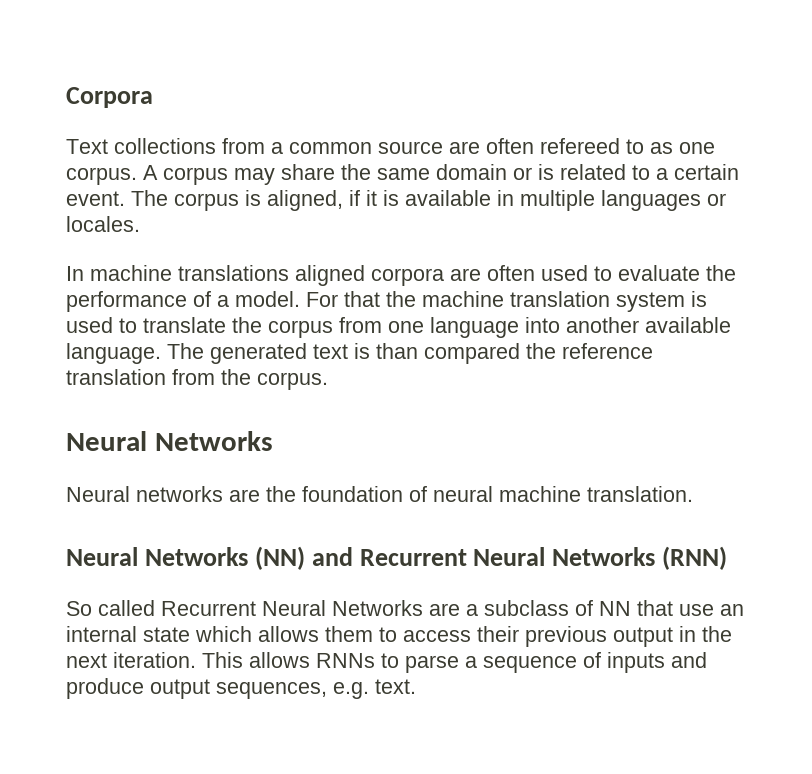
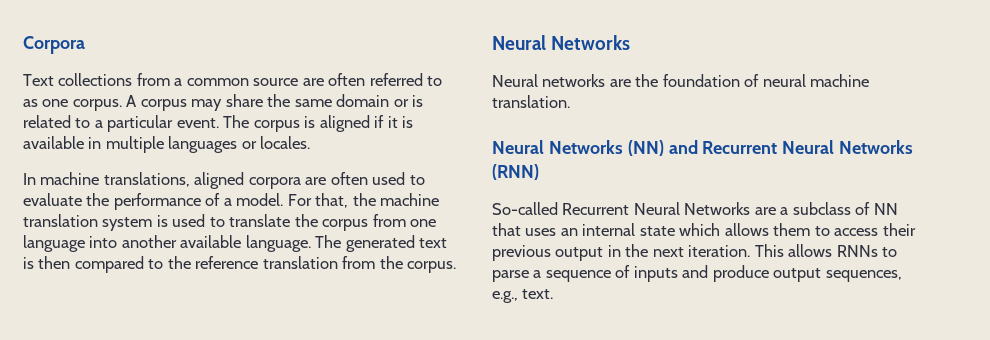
[540,138,620,154] refereed -> [369,73,423,86] referred
[674,164,739,180] certain -> [107,115,174,132] particular
[267,190,343,211] aligned, -> [319,115,370,132] aligned
[178,265,289,281] translations -> [103,172,190,187] translations,
[344,291,380,307] that -> [315,193,349,208] that,
[376,343,520,364] than compared -> [38,256,164,273] then compared to
[66,600,155,616] So called -> [492,202,558,215] So-called
[679,604,714,616] use -> [525,228,557,236] uses
[333,682,369,699] e.g. -> [492,291,518,303] e.g.,

